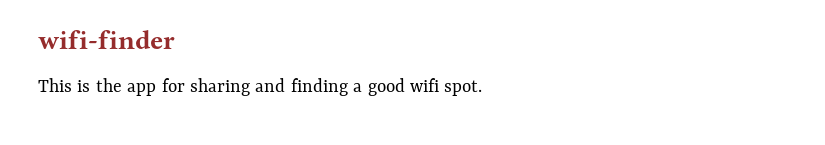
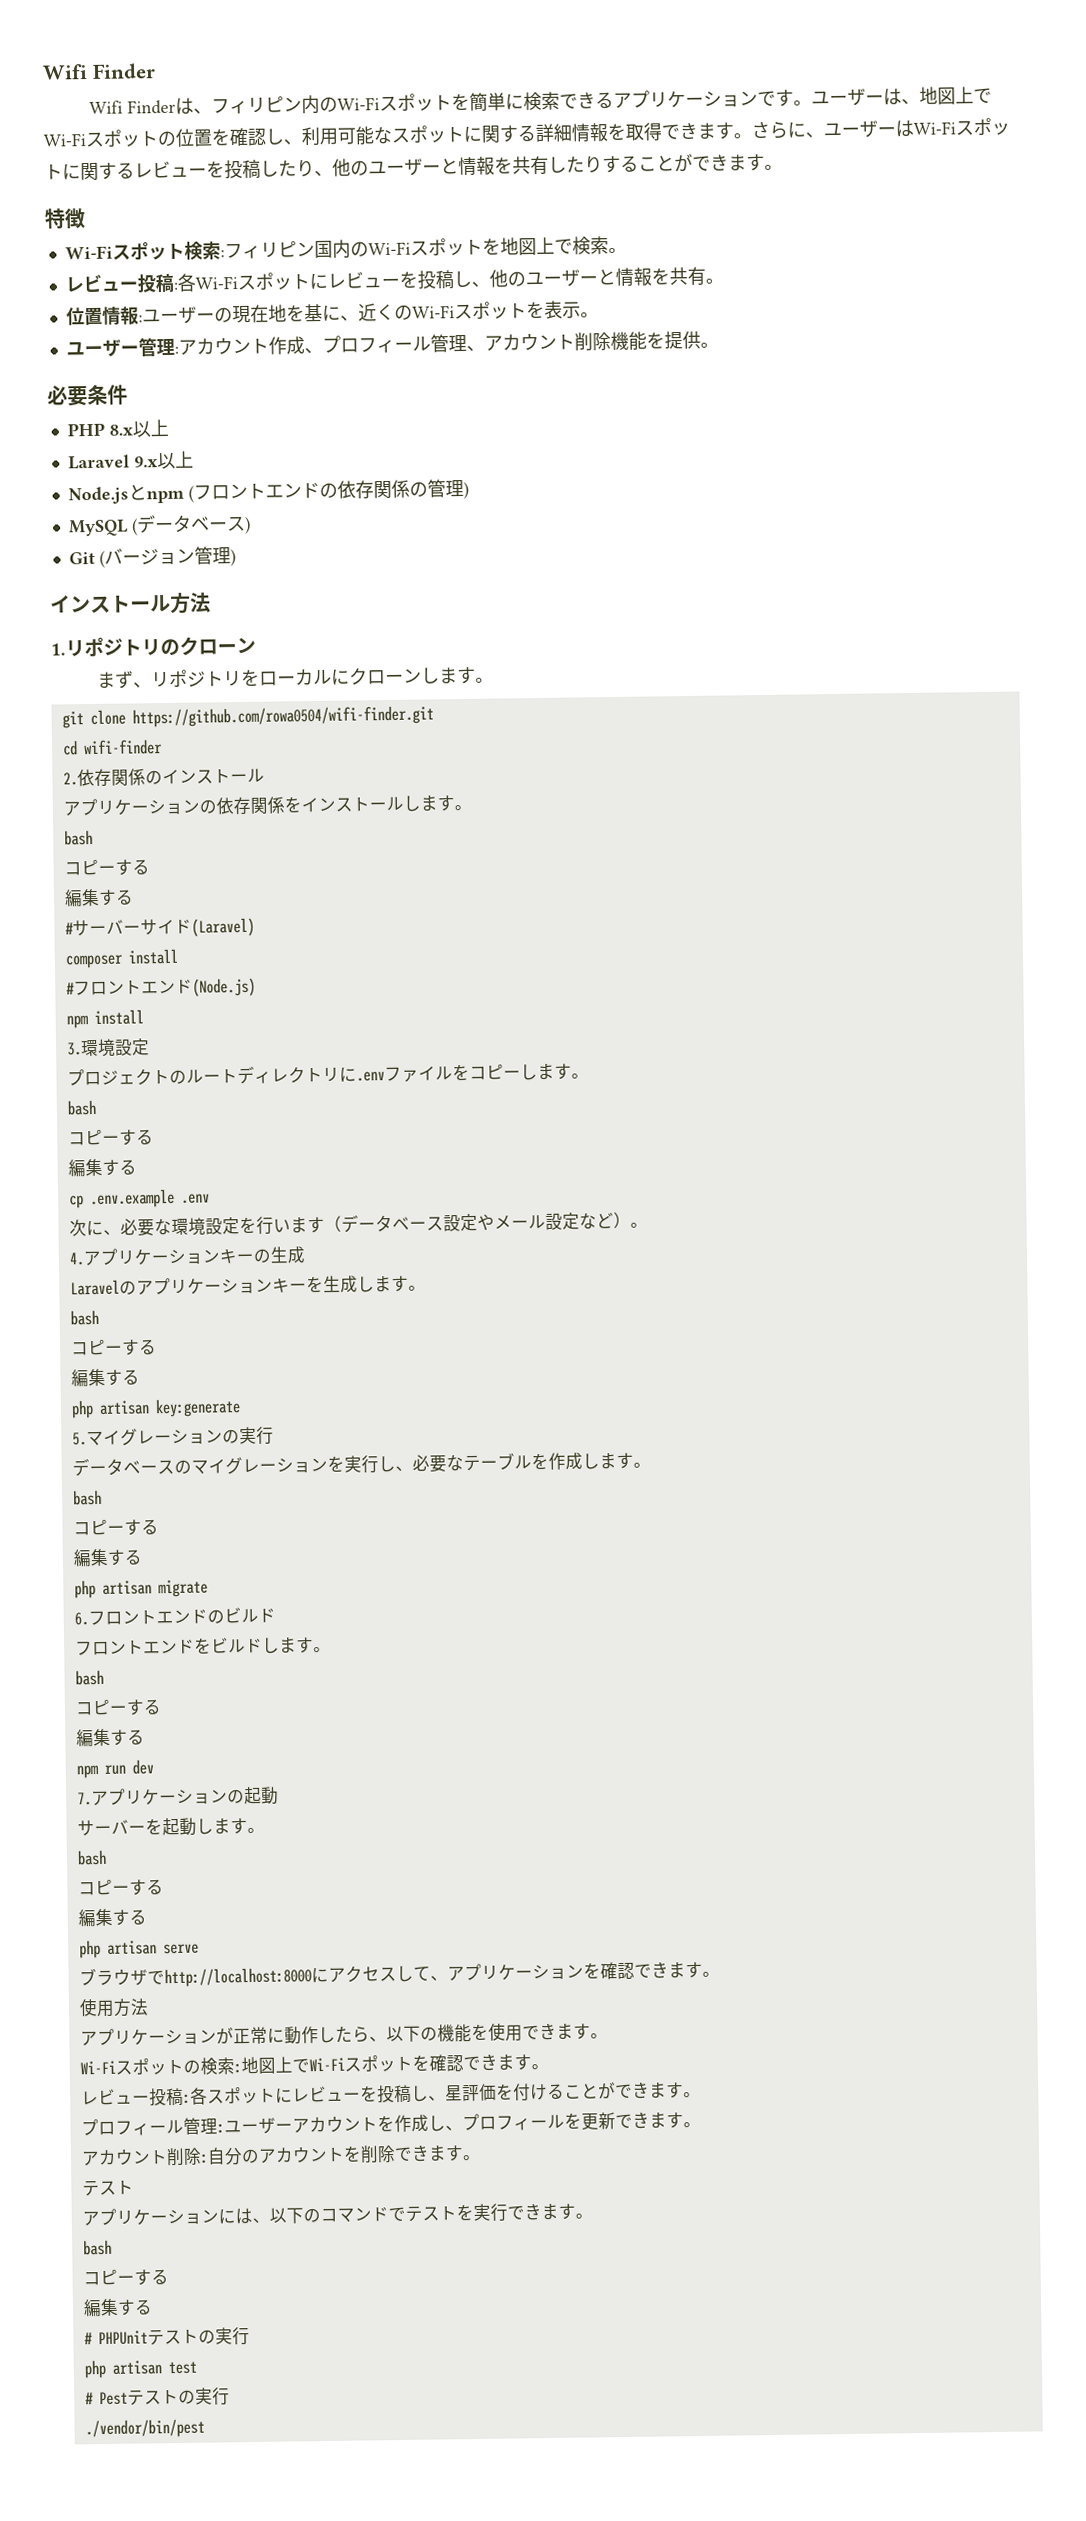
[38,30,175,49] [38,78,483,96] wifi-finder // This is the app for sharing and finding a good wifi spot. -> [42,63,156,80] [89,86,993,115] [43,117,1010,148] [44,153,783,181] [44,208,86,230] [64,236,627,261] [64,266,724,293] [65,300,599,326] [65,330,719,358] [47,384,128,407] [66,418,169,438] [67,450,194,470] [67,479,469,505] [68,514,251,537] [68,546,236,568] [50,592,211,614] [50,636,256,658] [97,666,495,689] [61,705,434,729] [61,739,163,756] [62,768,265,787] [62,795,472,817] [63,830,93,846] [63,859,150,876] [63,888,134,907] [64,917,255,937] [64,948,178,969] [65,977,256,997] [65,1009,144,1029] [66,1038,150,1057] [66,1063,589,1086] [66,1099,97,1116] [67,1129,154,1146] [67,1158,137,1177] [68,1188,210,1209] [68,1211,648,1237] [68,1246,306,1267] [69,1275,426,1296] [69,1309,99,1326] [70,1339,157,1356] [70,1368,140,1387] [70,1398,241,1419] [71,1426,274,1447] [71,1452,651,1477] [72,1489,102,1506] [72,1519,159,1536] [72,1548,143,1567] [73,1579,208,1599] [73,1607,276,1626] [74,1637,331,1656] [74,1669,104,1686] [74,1699,162,1716] [75,1728,145,1747] [75,1759,154,1779] [76,1786,279,1807] [76,1817,265,1837] [76,1849,107,1866] [77,1879,164,1896] [77,1908,147,1927] [78,1940,199,1959] [78,1961,720,1988] [78,1998,149,2018] [79,2022,608,2047] [79,2053,549,2075] [80,2081,701,2107] [80,2111,701,2136] [80,2144,481,2167] [81,2180,134,2197] [81,2203,593,2227] [82,2239,112,2256] [82,2269,169,2286] [82,2298,153,2317] [83,2327,250,2346] [83,2359,197,2379] [84,2387,230,2406] [84,2418,205,2439] Wifi Finder // Wifi Finderは、フィリピン内のWi-Fiスポットを簡単に検索できるアプリケーションです。ユーザーは、地図上でWi-Fiスポットの位置を確認し、利用可能なスポットに関する詳細情報を取得できます。さらに、ユーザーはWi-Fiスポットに関するレビューを投稿したり、他のユーザーと情報を共有したりすることができます。 // 特徴 // Wi-Fiスポット検索:フィリピン国内のWi-Fiスポットを地図上で検索。 // レビュー投稿:各Wi-Fiスポットにレビューを投稿し、他のユーザーと情報を共有。 // 位置情報:ユーザーの現在地を基に、近くのWi-Fiスポットを表示。 // ユーザー管理:アカウント作成、プロフィール管理、アカウント削除機能を提供。 // 必要条件 // PHP 8.x以上 // Laravel 9.x以上 // Node.jsとnpm (フロントエンドの依存関係の管理) // MySQL (データベース) // Git (バージョン管理) // インストール方法 // 1.リポジトリのクローン // まず、リポジトリをローカルにクローンします。 // git clone https://github.com/rowa0504/wifi-finder.git // cd wifi-finder // 2.依存関係のインストール // アプリケーションの依存関係をインストールします。 // bash // コピーする // 編集する // #サーバーサイド(Laravel) // composer install // #フロントエンド(Node.js) // npm install // 3.環境設定 // プロジェクトのルートディレクトリに.envファイルをコピーします。 // bash // コピーする // 編集する // cp .env.example .env // 次に、必要な環境設定を行います（データベース設定やメール設定など）。 // 4.アプリケーションキーの生成 // Laravelのアプリケーションキーを生成します。 // bash // コピーする // 編集する // php artisan key:generate // 5.マイグレーションの実行 // データベースのマイグレーションを実行し、必要なテーブルを作成します。 // bash // コピーする // 編集する // php artisan migrate // 6.フロントエンドのビルド // フロントエンドをビルドします。 // bash // コピーする // 編集する // npm run dev // 7.アプリケーションの起動 // サーバーを起動します。 // bash // コピーする // 編集する // php artisan serve // ブラウザでhttp://localhost:8000にアクセスして、アプリケーションを確認できます。 // 使用方法 // アプリケーションが正常に動作したら、以下の機能を使用できます。 // Wi-Fiスポットの検索:地図上でWi-Fiスポットを確認できます。 // レビュー投稿:各スポットにレビューを投稿し、星評価を付けることができます。 // プロフィール管理:ユーザーアカウントを作成し、プロフィールを更新できます。 // アカウント削除:自分のアカウントを削除できます。 // テスト // アプリケーションには、以下のコマンドでテストを実行できます。 // bash // コピーする // 編集する // # PHPUnitテストの実行 // php artisan test // # Pestテストの実行 // ./vendor/bin/pest

